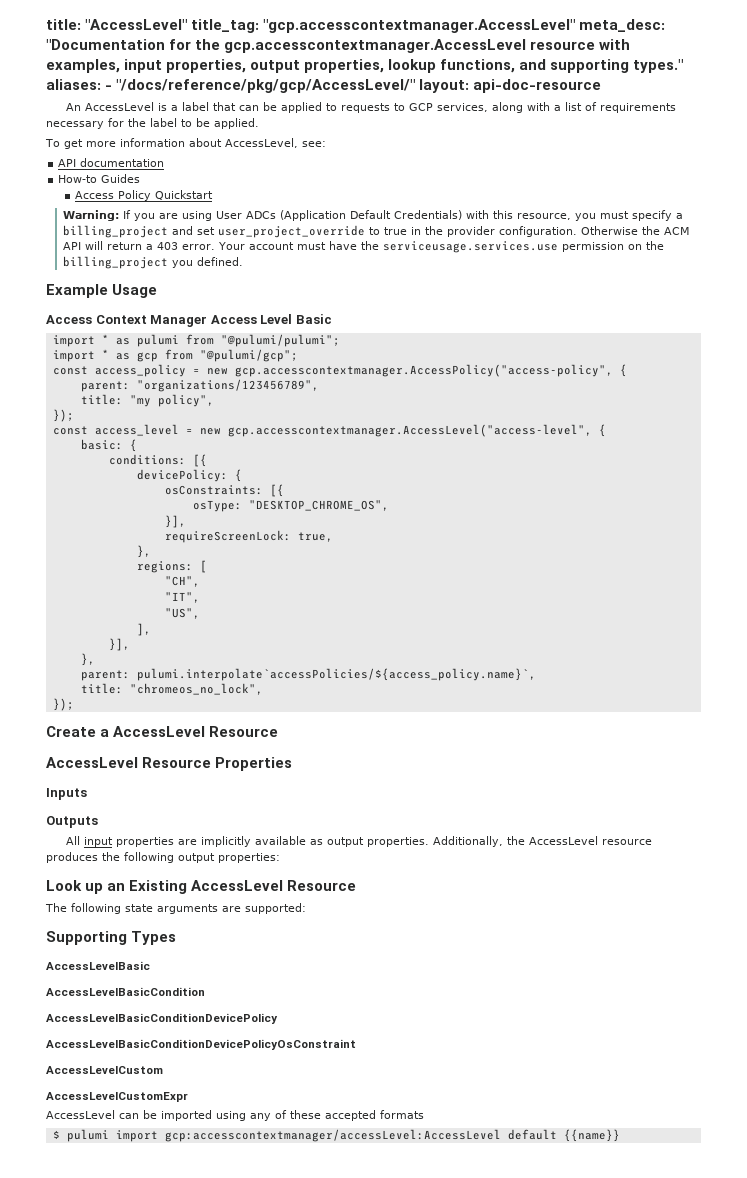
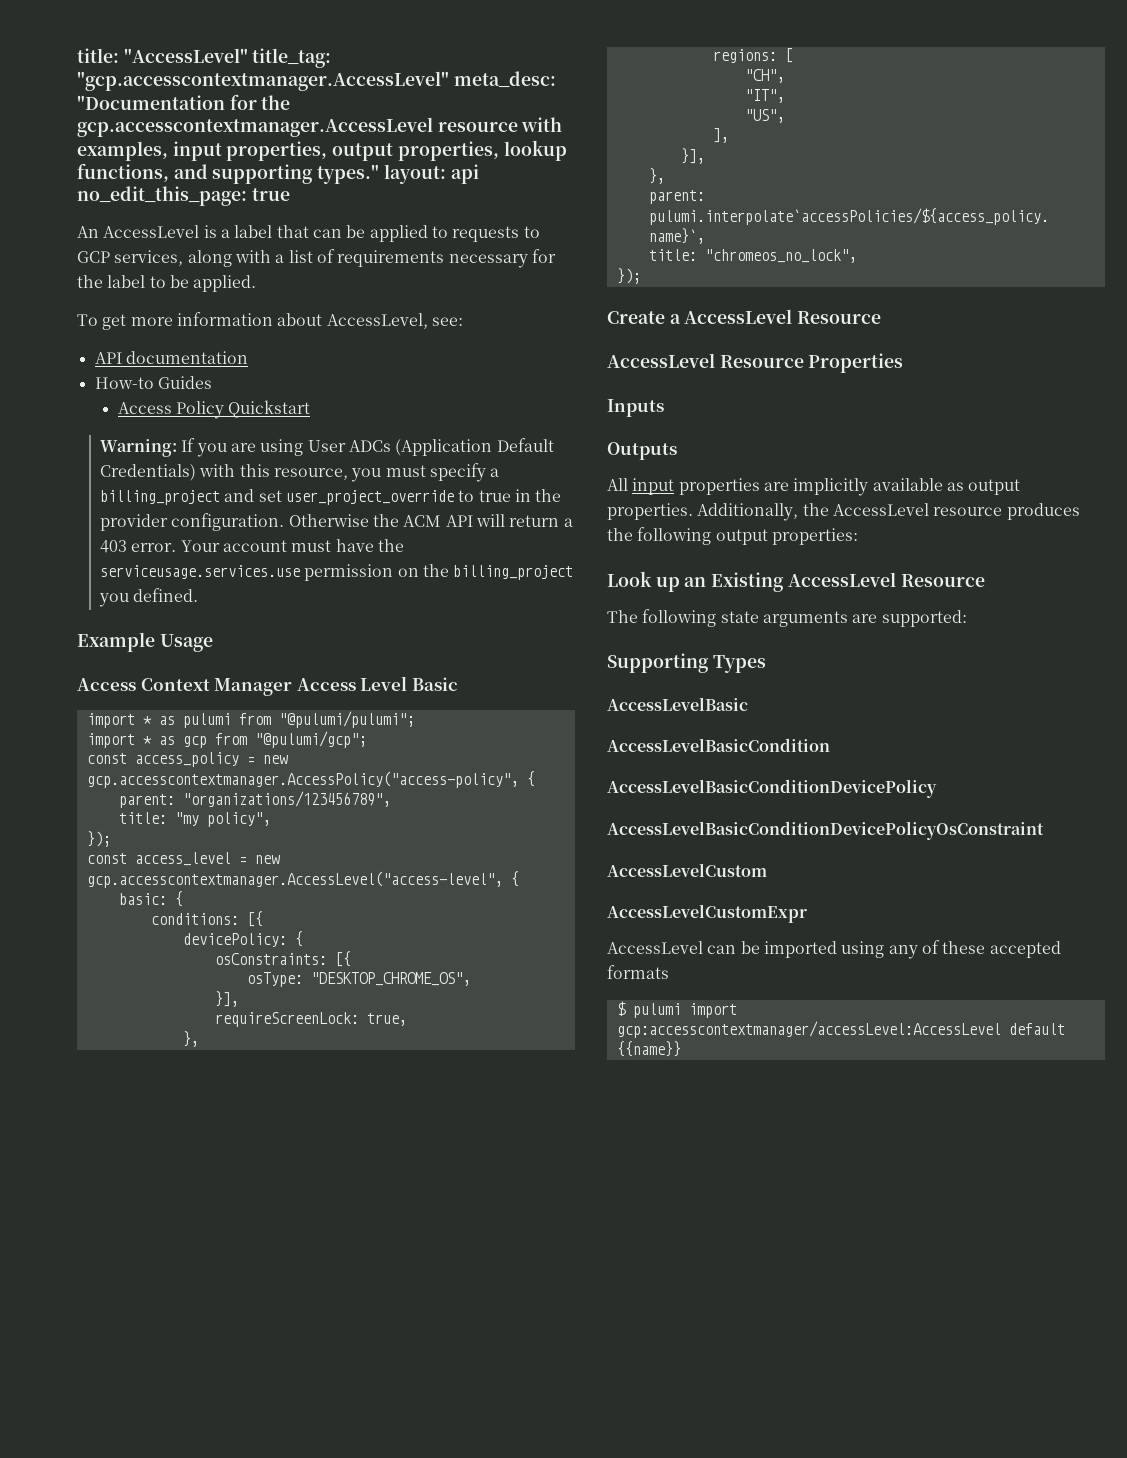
[46,79,602,93] aliases: - "/docs/reference/pkg/gcp/AccessLevel/" layout: api-doc-resource -> [383,164,479,184] [77,186,290,206] layout: api no_edit_this_page: true

